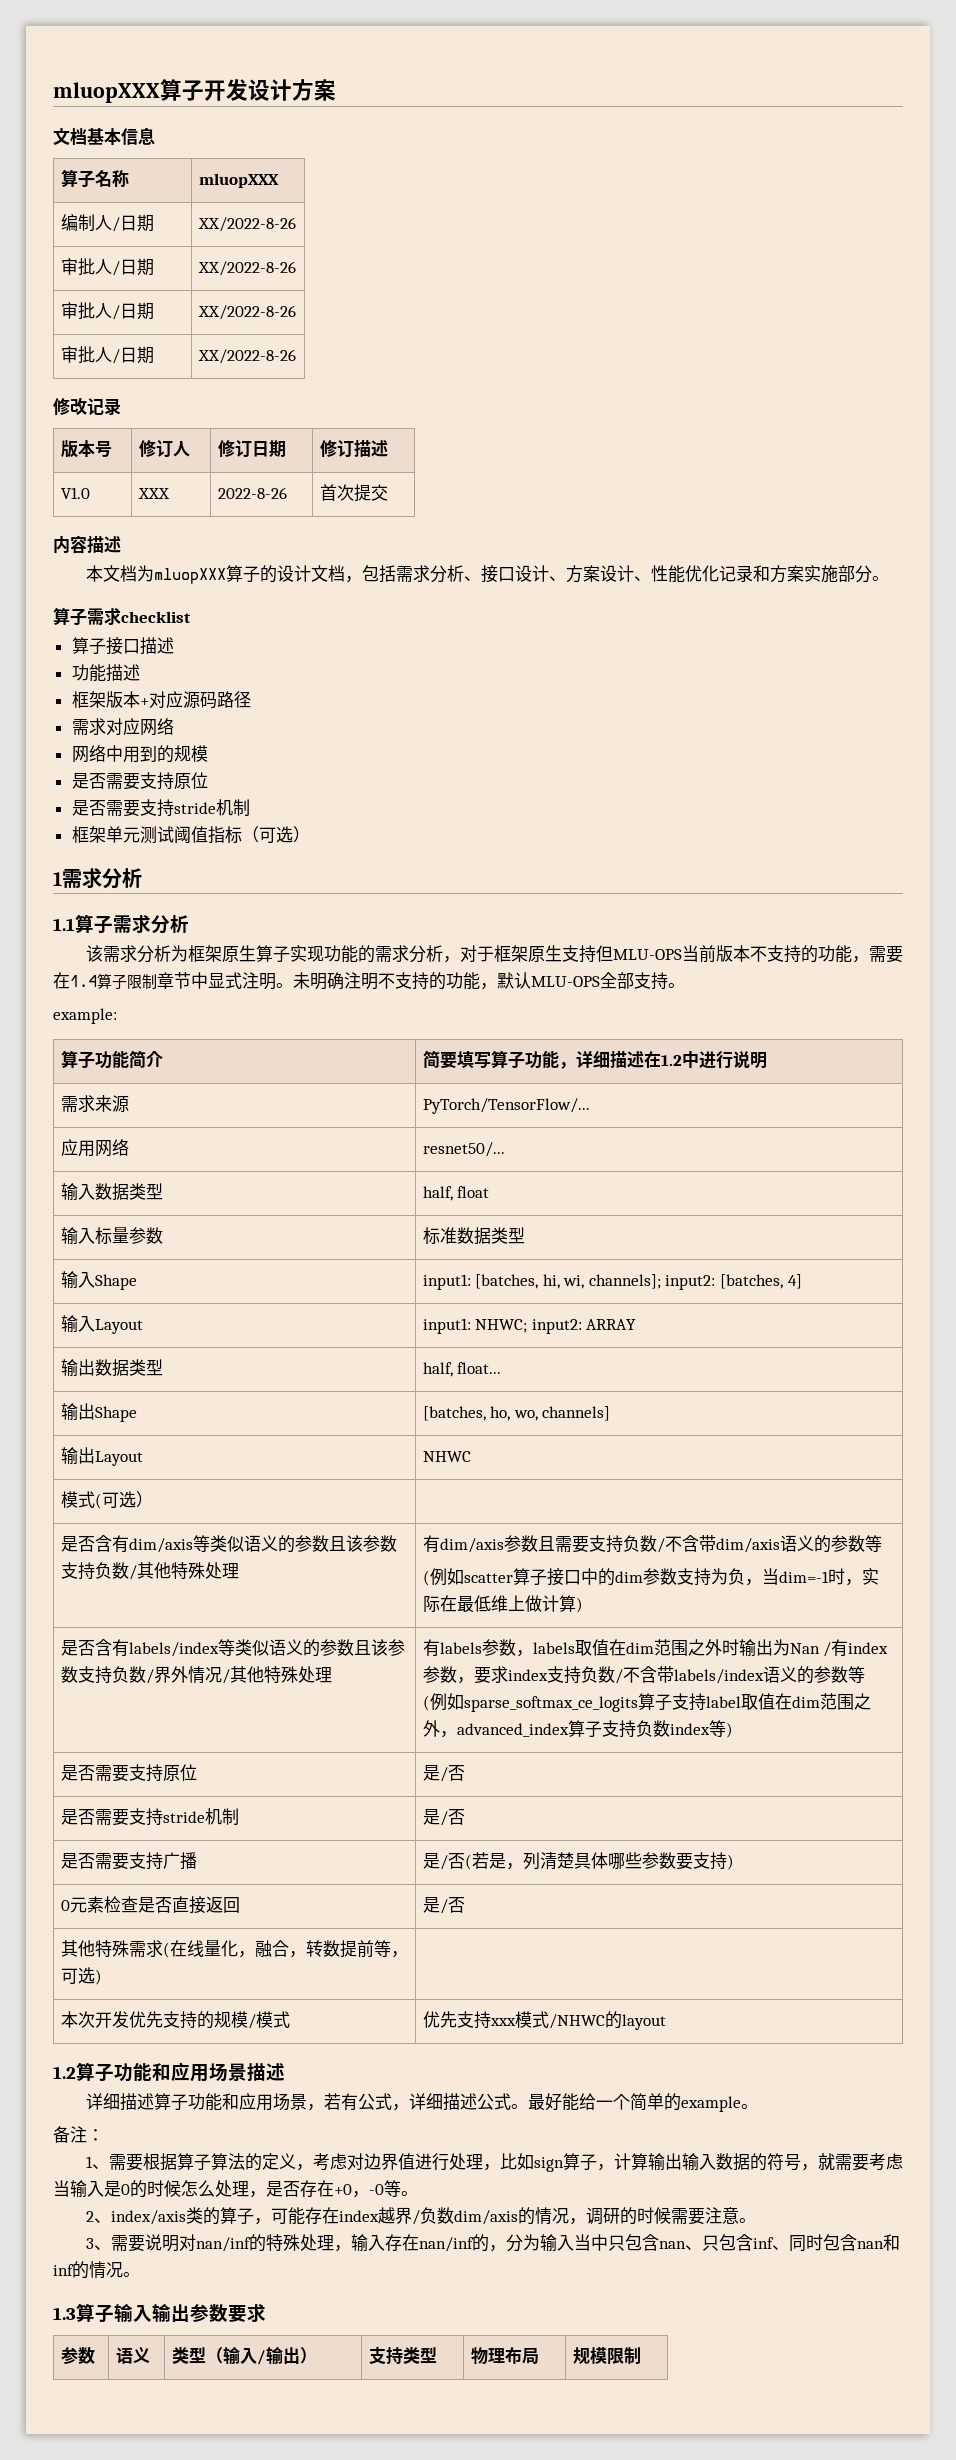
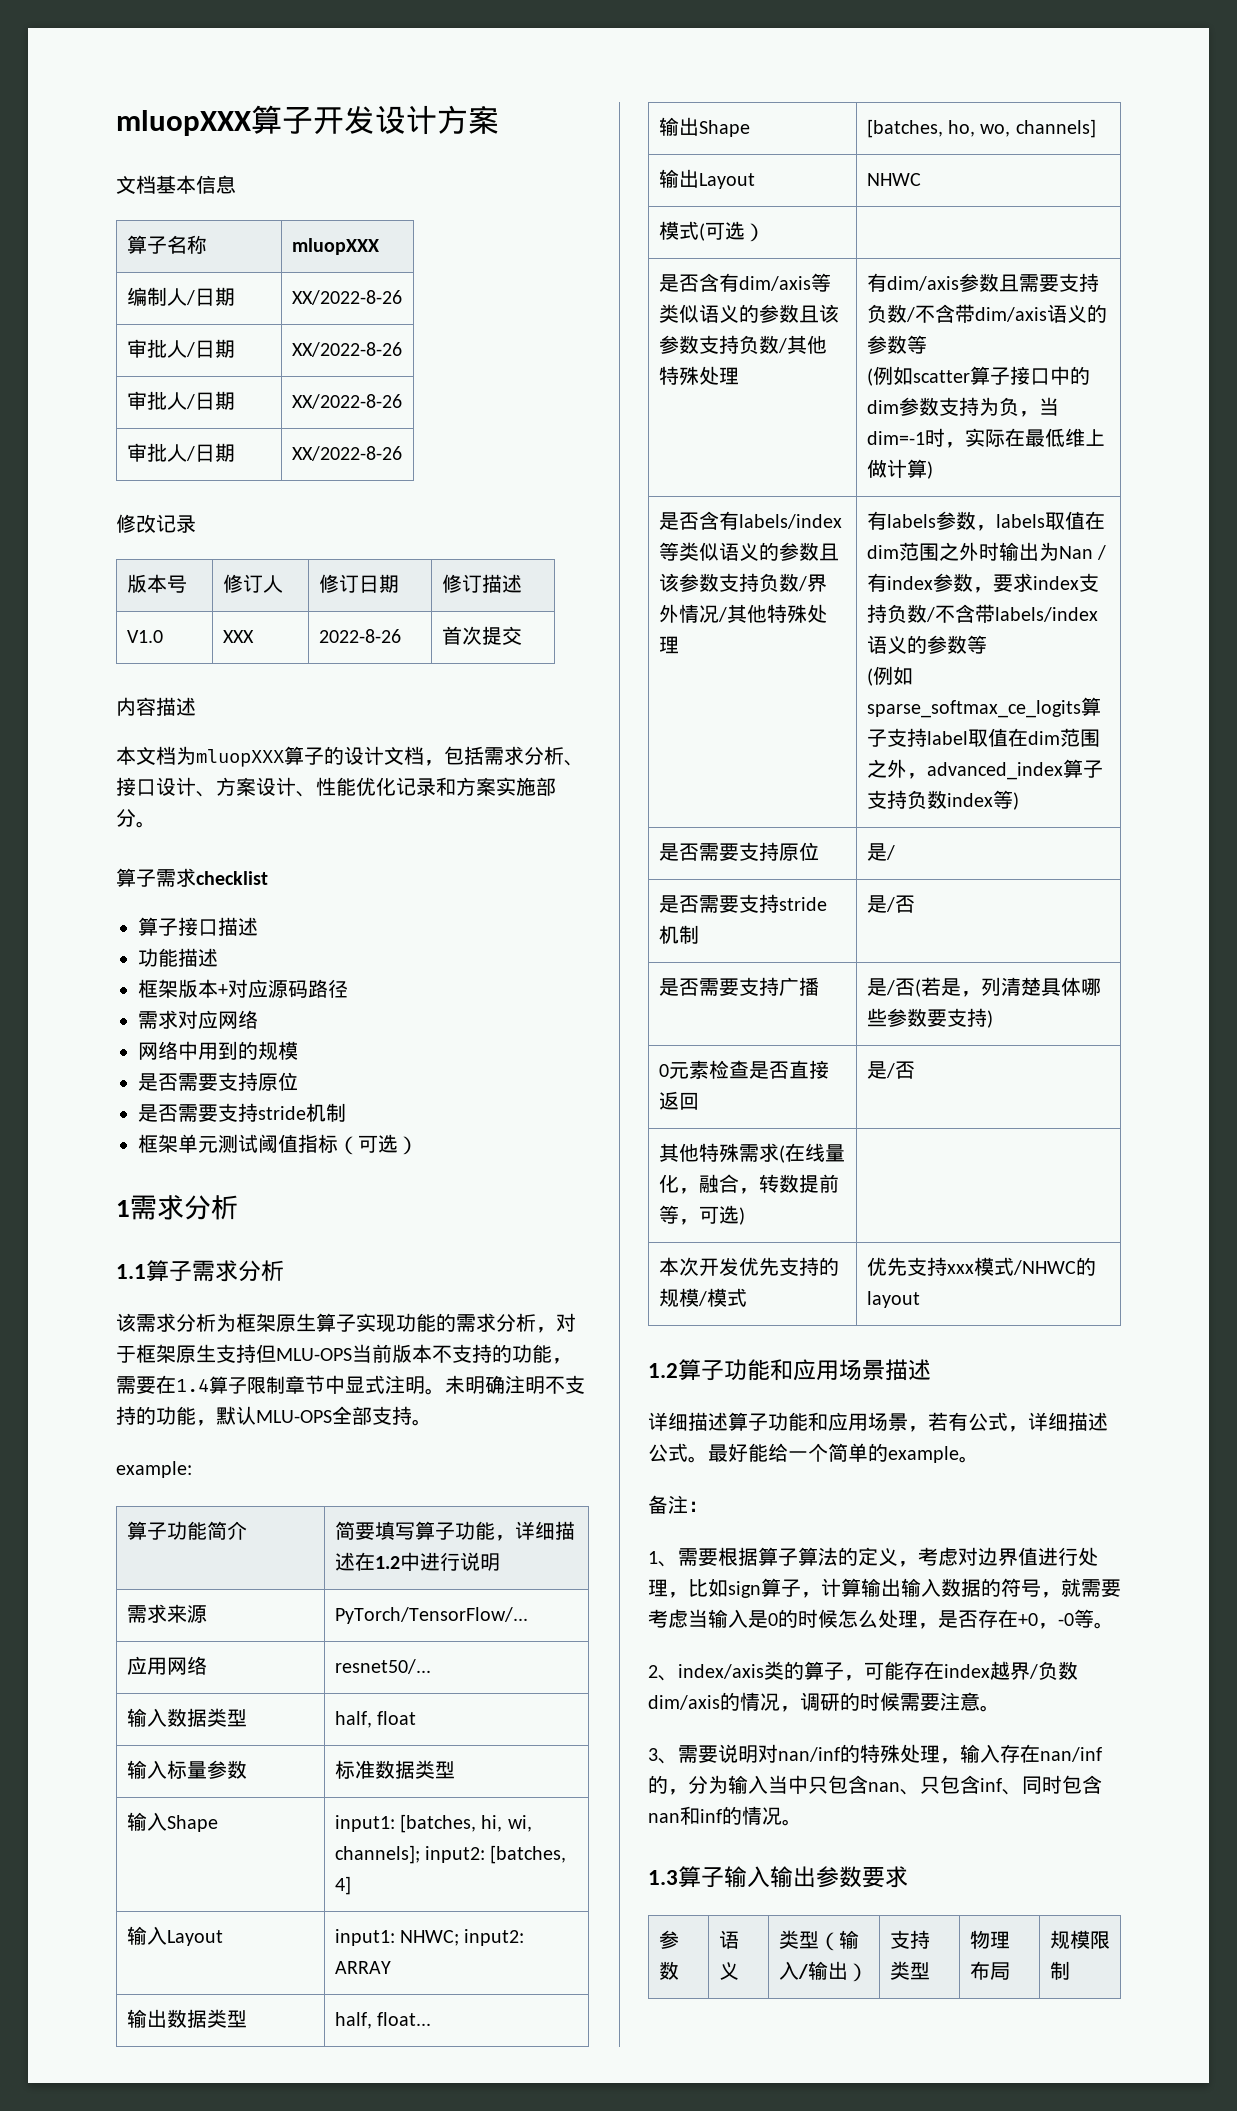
[447,1765,465,1781] 否 -> (895, 852) none

